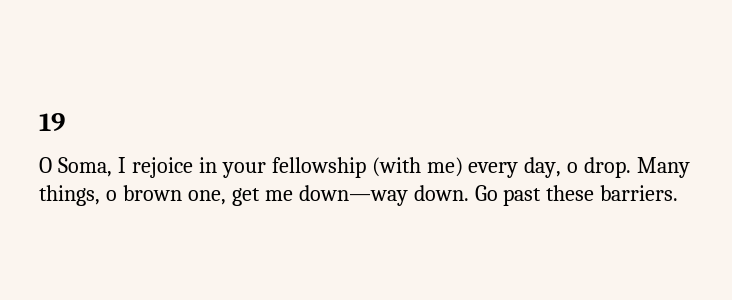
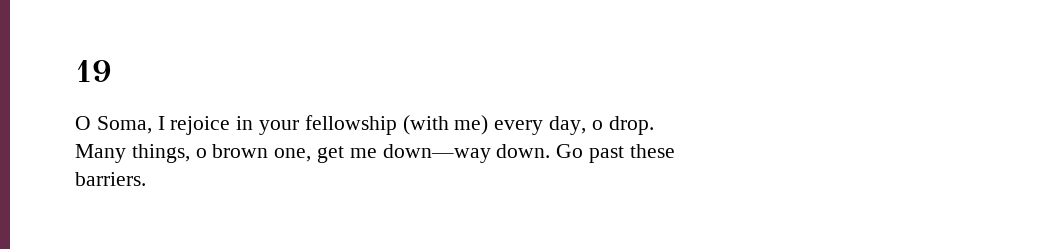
(632, 167) none -> (654, 125) //
(595, 193) none -> (675, 151) //

